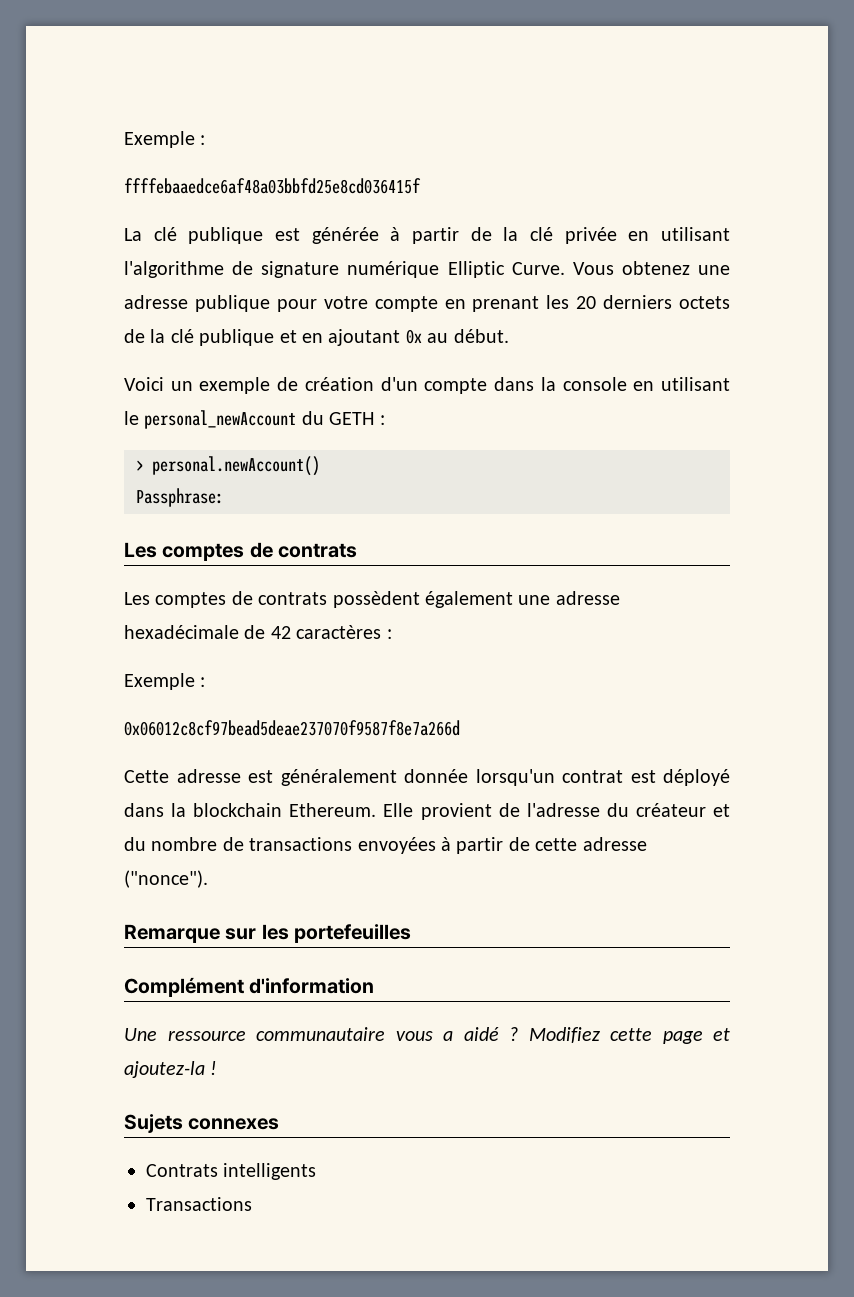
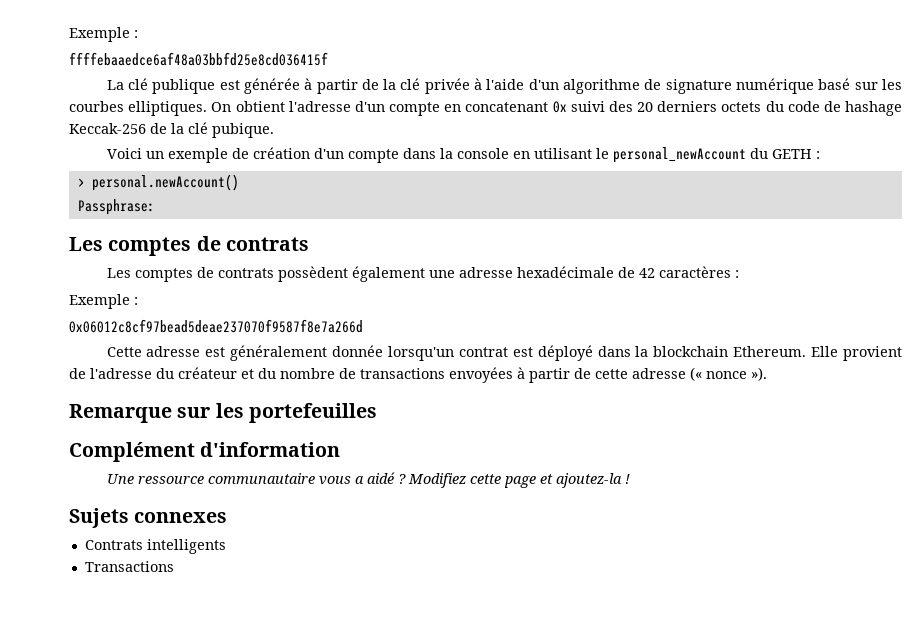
[628,227,731,241] [124,261,730,278] [124,295,730,312] [124,329,509,346] en utilisant l'algorithme de signature numérique Elliptic Curve. Vous obtenez une adresse publique pour votre compte en prenant les 20 derniers octets de la clé publique et en ajoutant 0x au début. -> [474,78,903,94] [69,101,902,116] [69,122,274,138] à l'aide d'un algorithme de signature numérique basé sur les courbes elliptiques. On obtient l'adresse d'un compte en concatenant 0x suivi des 20 derniers octets du code de hashage Keccak-256 de la clé pubique.
[124,870,208,888] ("nonce"). -> [690,367,767,381] (« nonce »).

